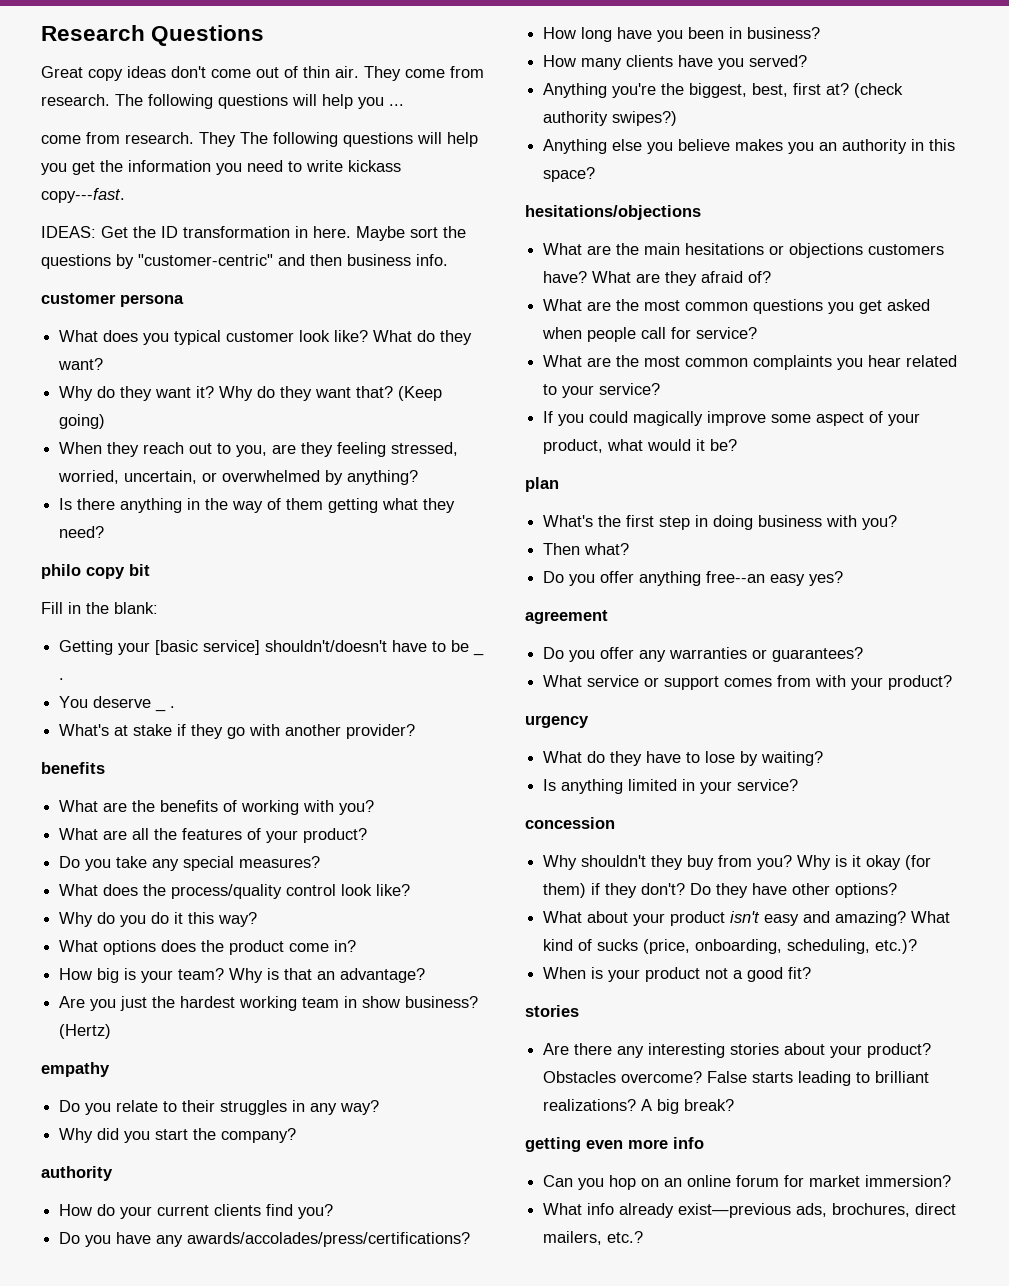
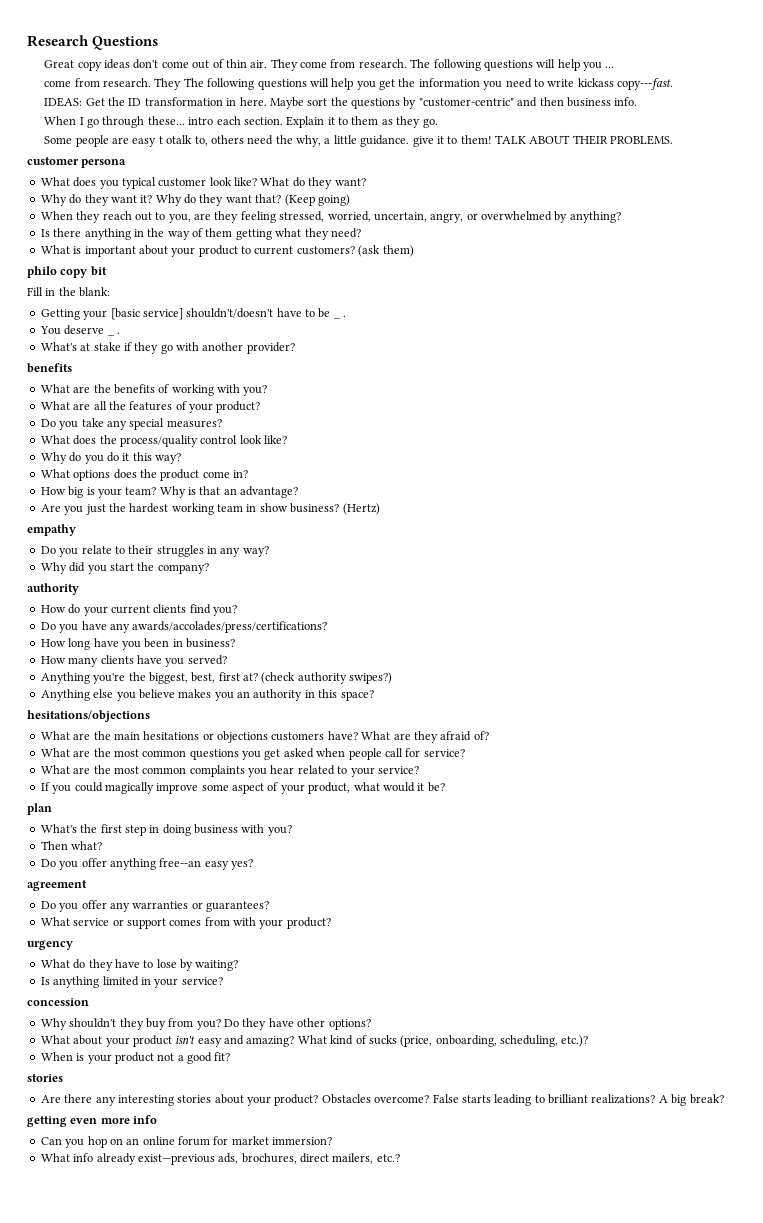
(448, 260) none -> [44,116,438,128] [44,135,674,147] // When I go through these... intro each section. Explain it to them as they go. // Some people are easy t otalk to, others need the why, a little guidance. give it to them! TALK ABOUT THEIR PROBLEMS.
(198, 477) none -> [430,213,464,223] angry,
(105, 532) none -> [40,245,414,257] // What is important about your product to current customers? (ask them)
[797,855,932,870] [543,883,686,898] Why is it okay (for them) if they don't? -> (221, 1024) none

